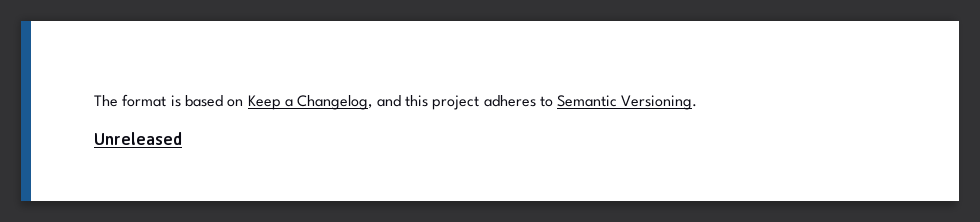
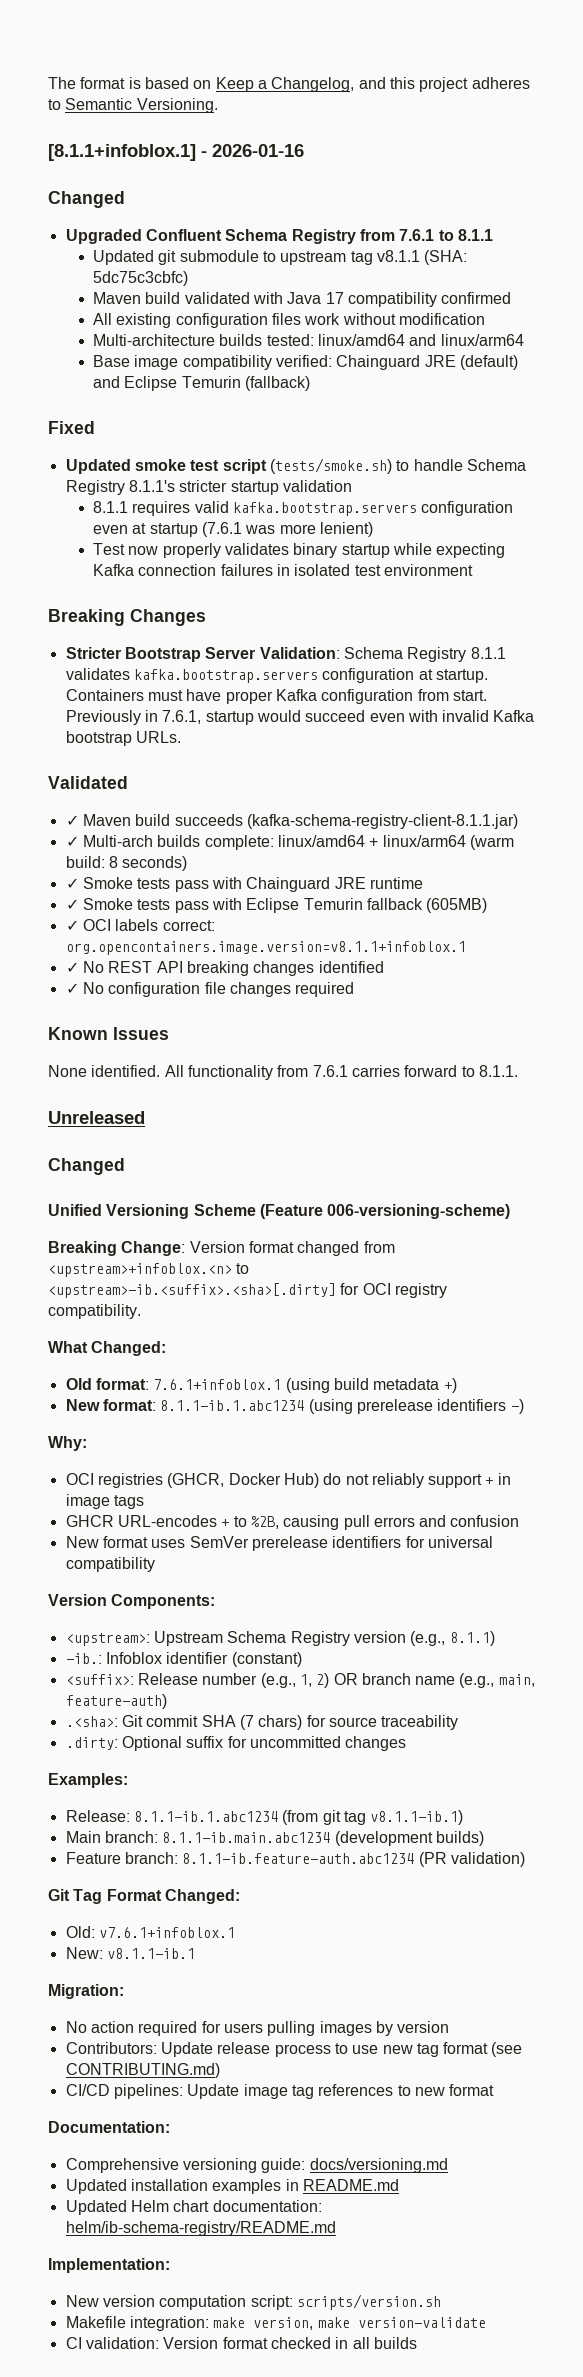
[94,132,182,145] Unreleased -> [48,144,304,161] [48,191,125,208] [65,229,493,244] [93,250,468,265] [93,271,189,286] [93,292,512,307] [93,313,486,328] [93,334,524,346] [93,355,519,370] [93,376,311,391] [48,421,95,434] [65,458,526,474] [65,480,352,495] [93,501,514,516] [93,522,374,537] [93,543,506,558] [93,564,474,576] [48,609,206,626] [65,647,506,662] [65,668,488,683] [65,689,487,704] [65,710,535,725] [65,731,181,746] [48,776,128,789] [65,814,518,829] [65,835,514,850] [65,856,188,871] [65,877,423,892] [65,898,488,913] [65,919,215,931] [65,941,466,955] [65,961,384,976] [65,982,355,997] [48,1027,169,1040] [48,1065,518,1080] [48,1111,145,1124] [48,1158,125,1175] [48,1204,511,1219] [48,1241,395,1256] [48,1263,250,1277] [48,1283,447,1298] [48,1304,141,1319] [48,1341,167,1356] [65,1378,457,1393] [65,1399,524,1414] [48,1436,87,1451] [65,1473,511,1488] [65,1494,144,1509] [65,1515,520,1530] [65,1536,493,1551] [65,1557,155,1572] [48,1594,216,1609] [65,1631,495,1646] [65,1652,302,1667] [65,1673,535,1688] [65,1694,167,1709] [65,1715,459,1730] [65,1736,407,1751] [48,1773,128,1788] [65,1810,464,1825] [65,1831,484,1846] [65,1852,525,1867] [48,1889,240,1904] [65,1926,235,1938] [65,1947,195,1959] [48,1984,124,1999] [65,2021,450,2036] [65,2042,523,2057] [65,2063,220,2078] [65,2084,495,2099] [48,2121,170,2133] [65,2158,448,2173] [65,2179,399,2194] [65,2200,322,2215] [65,2221,336,2236] [48,2258,170,2273] [65,2294,441,2310] [65,2316,486,2331] [65,2337,417,2349] [8.1.1+infoblox.1] - 2026-01-16 // Changed // Upgraded Confluent Schema Registry from 7.6.1 to 8.1.1 // Updated git submodule to upstream tag v8.1.1 (SHA: 5dc75c3cbfc) // Maven build validated with Java 17 compatibility confirmed // All existing configuration files work without modification // Multi-architecture builds tested: linux/amd64 and linux/arm64 // Base image compatibility verified: Chainguard JRE (default) and Eclipse Temurin (fallback) // Fixed // Updated smoke test script (tests/smoke.sh) to handle Schema Registry 8.1.1's stricter startup validation // 8.1.1 requires valid kafka.bootstrap.servers configuration even at startup (7.6.1 was more lenient) // Test now properly validates binary startup while expecting Kafka connection failures in isolated test environment // Breaking Changes // Stricter Bootstrap Server Validation: Schema Registry 8.1.1 validates kafka.bootstrap.servers configuration at startup. Containers must have proper Kafka configuration from start. Previously in 7.6.1, startup would succeed even with invalid Kafka bootstrap URLs. // Validated // ✓ Maven build succeeds (kafka-schema-registry-client-8.1.1.jar) // ✓ Multi-arch builds complete: linux/amd64 + linux/arm64 (warm build: 8 seconds) // ✓ Smoke tests pass with Chainguard JRE runtime // ✓ Smoke tests pass with Eclipse Temurin fallback (605MB) // ✓ OCI labels correct: org.opencontainers.image.version=v8.1.1+infoblox.1 // ✓ No REST API breaking changes identified // ✓ No configuration file changes required // Known Issues // None identified. All functionality from 7.6.1 carries forward to 8.1.1. // Unreleased // Changed // Unified Versioning Scheme (Feature 006-versioning-scheme) // Breaking Change: Version format changed from <upstream>+infoblox.<n> to <upstream>-ib.<suffix>.<sha>[.dirty] for OCI registry compatibility. // What Changed: // Old format: 7.6.1+infoblox.1 (using build metadata +) // New format: 8.1.1-ib.1.abc1234 (using prerelease identifiers -) // Why: // OCI registries (GHCR, Docker Hub) do not reliably support + in image tags // GHCR URL-encodes + to %2B, causing pull errors and confusion // New format uses SemVer prerelease identifiers for universal compatibility // Version Components: // <upstream>: Upstream Schema Registry version (e.g., 8.1.1) // -ib.: Infoblox identifier (constant) // <suffix>: Release number (e.g., 1, 2) OR branch name (e.g., main, feature-auth) // .<sha>: Git commit SHA (7 chars) for source traceability // .dirty: Optional suffix for uncommitted changes // Examples: // Release: 8.1.1-ib.1.abc1234 (from git tag v8.1.1-ib.1) // Main branch: 8.1.1-ib.main.abc1234 (development builds) // Feature branch: 8.1.1-ib.feature-auth.abc1234 (PR validation) // Git Tag Format Changed: // Old: v7.6.1+infoblox.1 // New: v8.1.1-ib.1 // Migration: // No action required for users pulling images by version // Contributors: Update release process to use new tag format (see CONTRIBUTING.md) // CI/CD pipelines: Update image tag references to new format // Documentation: // Comprehensive versioning guide: docs/versioning.md // Updated installation examples in README.md // Updated Helm chart documentation: helm/ib-schema-registry/README.md // Implementation: // New version computation script: scripts/version.sh // Makefile integration: make version, make version-validate // CI validation: Version format checked in all builds

